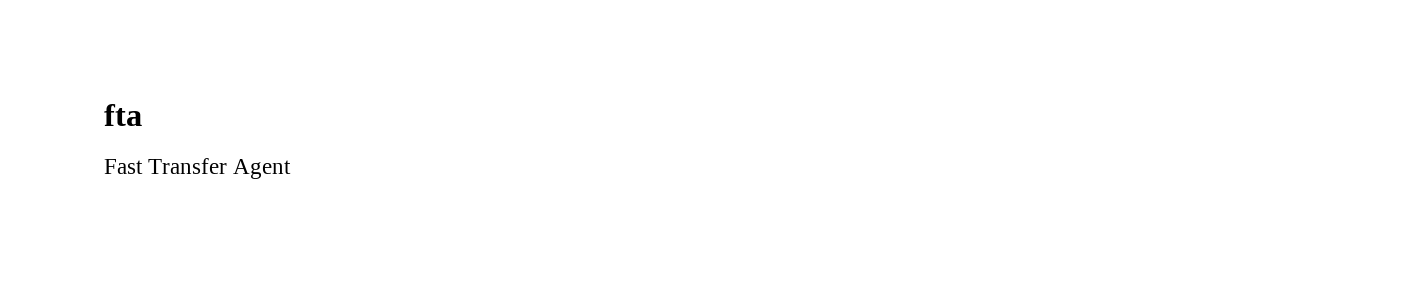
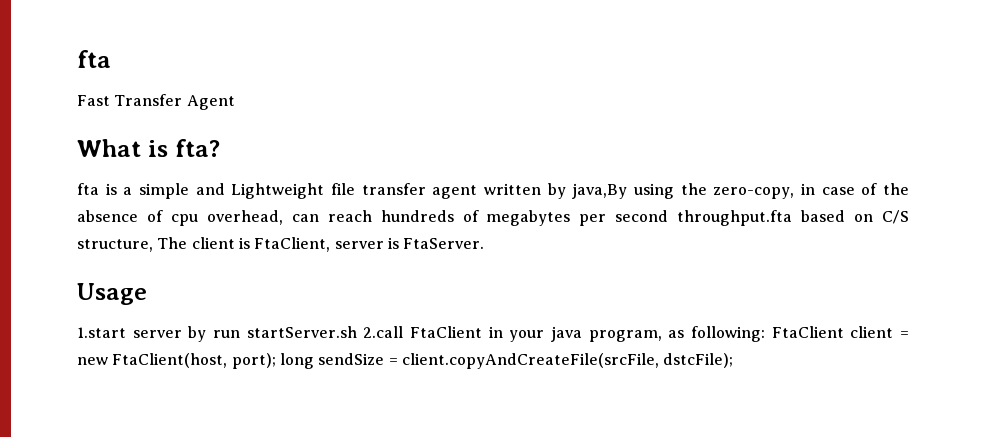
(292, 169) none -> [77,139,220,157] [77,183,909,199] [77,210,910,226] [77,237,485,252] [77,283,147,305] [77,326,909,342] [77,353,734,369] // What is fta? // fta is a simple and Lightweight file transfer agent written by java,By using the zero-copy, in case of the absence of cpu overhead, can reach hundreds of megabytes per second throughput.fta based on C/S structure, The client is FtaClient, server is FtaServer. // Usage // 1.start server by run startServer.sh 2.call FtaClient in your java program, as following: FtaClient client = new FtaClient(host, port); long sendSize = client.copyAndCreateFile(srcFile, dstcFile);

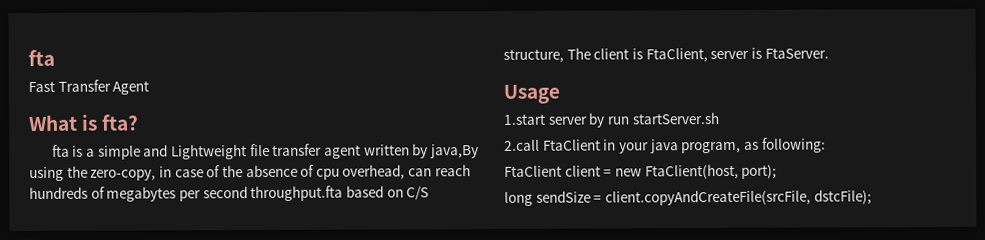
(357, 332) none -> (720, 118) //
(765, 334) none -> (826, 145) //
(276, 361) none -> (778, 171) //

